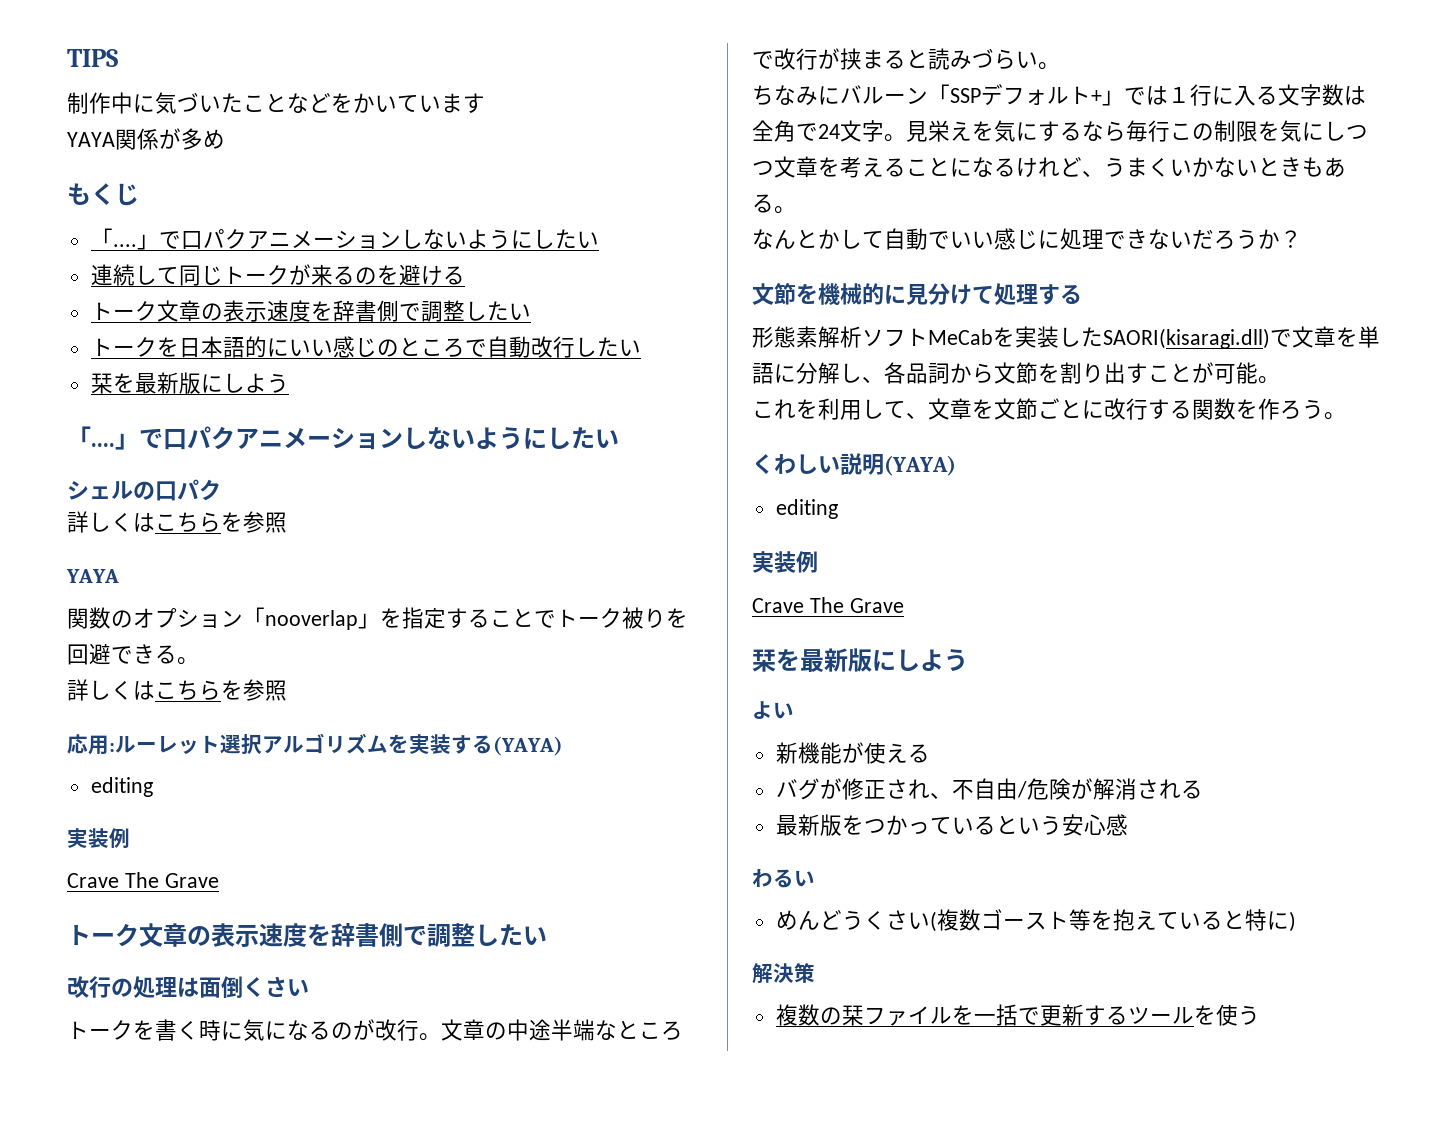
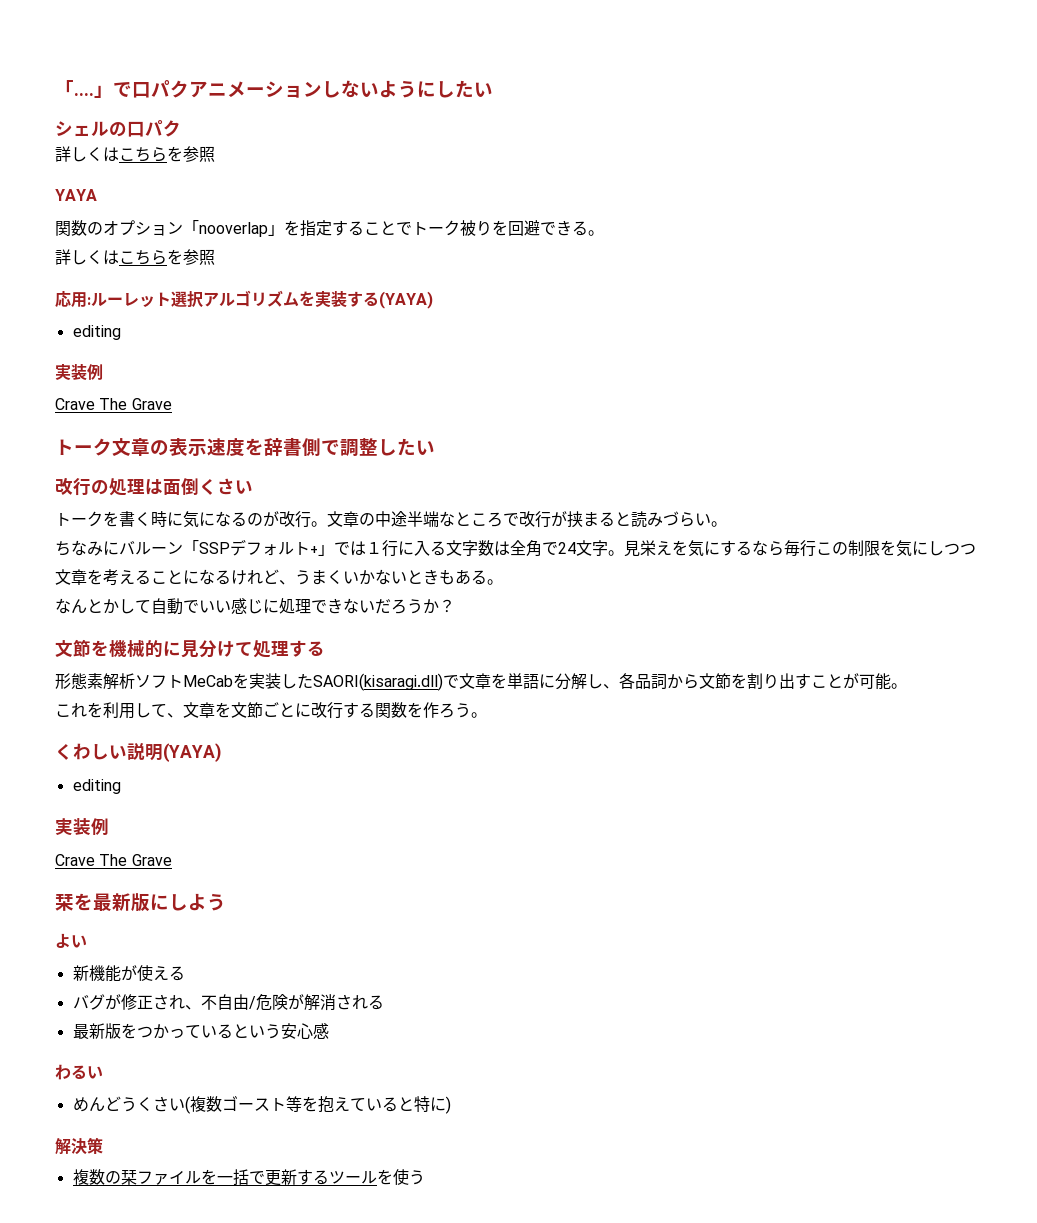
[67,49,118,67] [67,92,485,114] [67,128,225,150] [67,183,139,206] [90,228,599,250] [90,264,465,286] [90,300,531,322] [90,336,641,358] [90,372,289,394] TIPS // 制作中に気づいたことなどをかいています // YAYA関係が多め // もくじ // 「....」で口パクアニメーションしないようにしたい // 連続して同じトークが来るのを避ける // トーク文章の表示速度を辞書側で調整したい // トークを日本語的にいい感じのところで自動改行したい // 栞を最新版にしよう // -> (55, 88) none

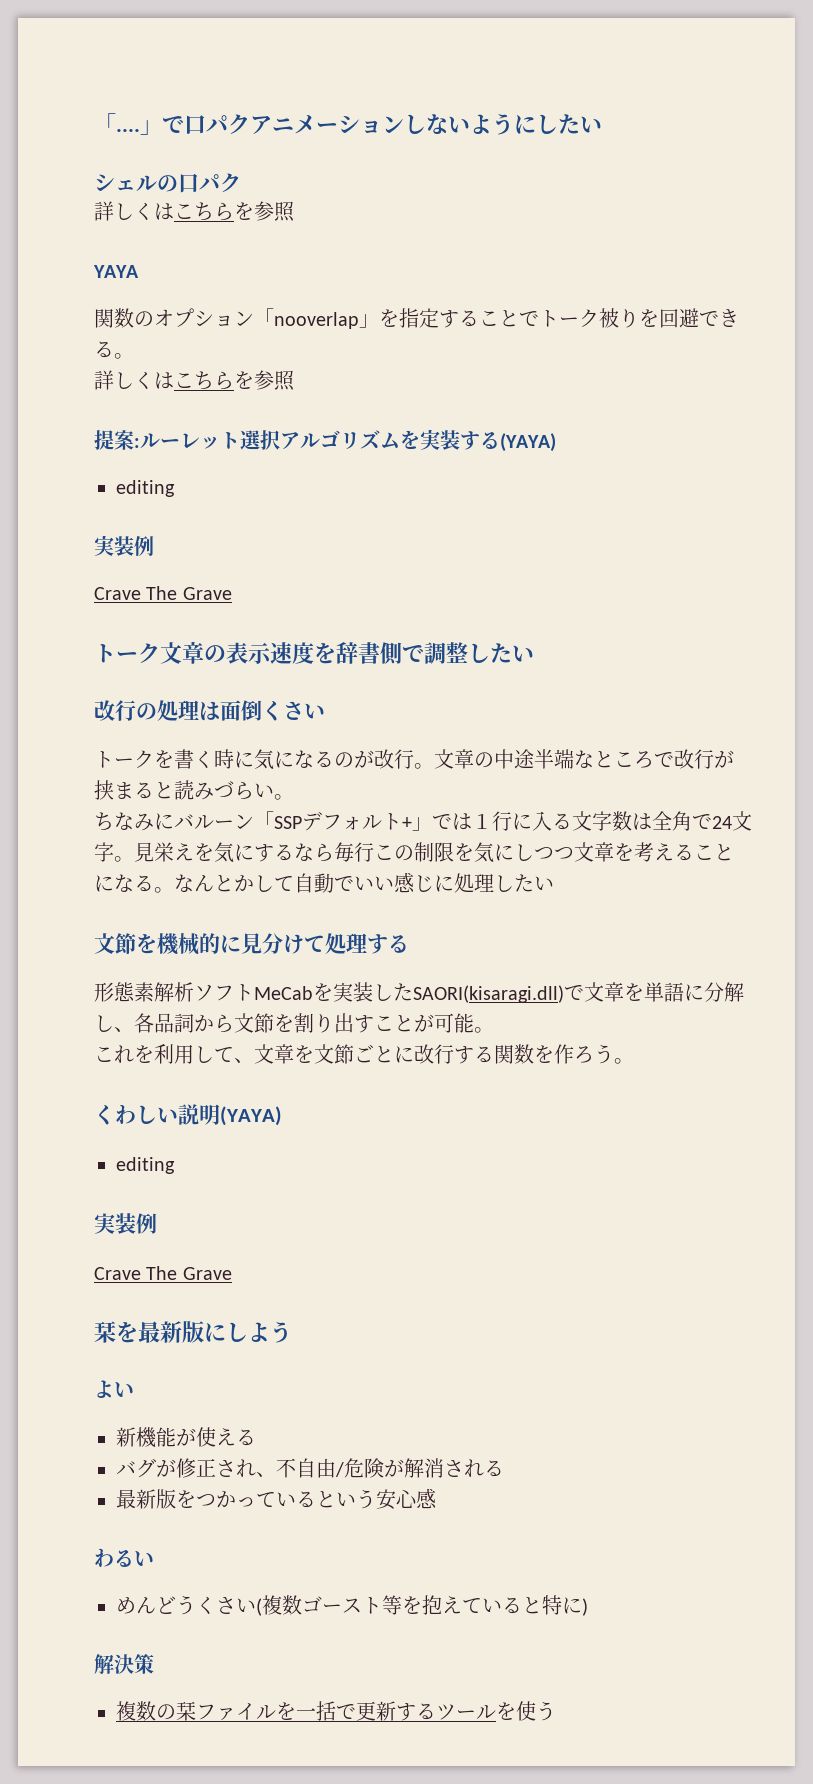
[55,291,87,308] 応用 -> [94,430,134,450] 提案
[231,569,503,585] けれど、うまくいかないときもある。 // -> [154,887,174,893] 。
[311,598,455,614] できないだろうか？ -> [494,874,554,892] したい

